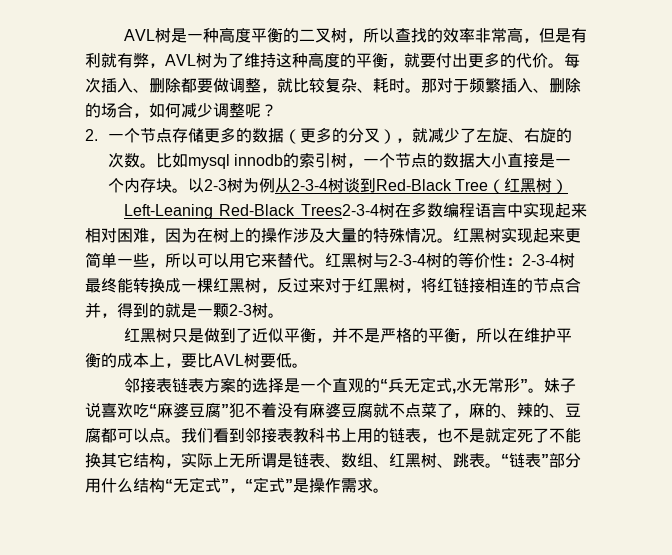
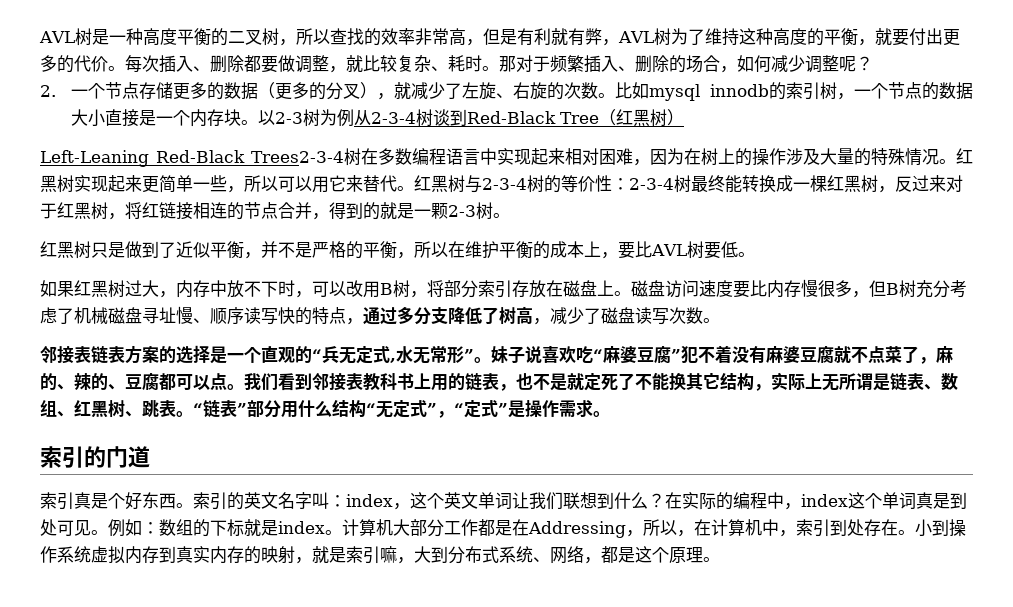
(308, 365) none -> [40,279,967,298] [40,306,720,325] // 如果红黑树过大，内存中放不下时，可以改用B树，将部分索引存放在磁盘上。磁盘访问速度要比内存慢很多，但B树充分考虑了机械磁盘寻址慢、顺序读写快的特点，通过多分支降低了树高，减少了磁盘读写次数。
(389, 490) none -> [40,446,150,468] [40,492,967,510] [40,519,966,538] [40,546,720,564] // 索引的门道 // 索引真是个好东西。索引的英文名字叫：index，这个英文单词让我们联想到什么？在实际的编程中，index这个单词真是到处可见。例如：数组的下标就是index。计算机大部分工作都是在Addressing，所以，在计算机中，索引到处存在。小到操作系统虚拟内存到真实内存的映射，就是索引嘛，大到分布式系统、网络，都是这个原理。

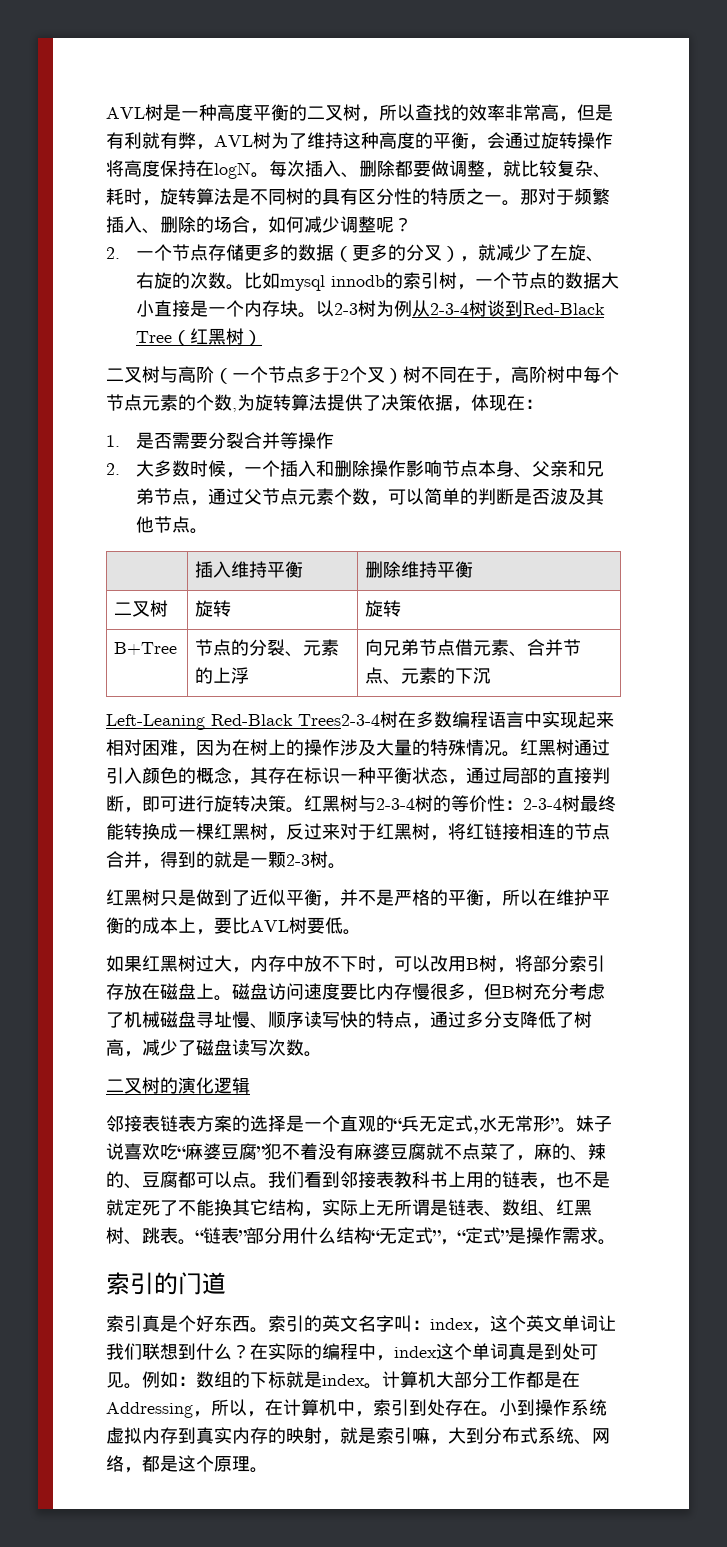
[874,28,960,46] [40,55,108,73] 就要付出更多的代价 -> [487,132,613,149] [106,160,251,179] 会通过旋转操作将高度保持在logN
(482, 63) none -> [142,188,502,206] ，旋转算法是不同树的具有区分性的特质之一
(685, 117) none -> [106,366,619,384] [106,394,543,412] [106,432,334,449] [106,460,604,478] [135,488,604,506] [135,516,208,534] [195,561,304,578] [365,561,474,578] [114,600,169,617] [195,600,232,617] [365,600,402,617] [114,642,178,655] [195,639,340,657] [195,667,250,684] [365,639,582,657] [365,667,492,685] // 二叉树与高阶（一个节点多于2个叉）树不同在于，高阶树中每个节点元素的个数,为旋转算法提供了决策依据，体现在： // 1.是否需要分裂合并等操作 // 2.大多数时候，一个插入和删除操作影响节点本身、父亲和兄弟节点，通过父节点元素个数，可以简单的判断是否波及其他节点。 // | 插入维持平衡 | 删除维持平衡 // 二叉树 | 旋转 | 旋转 // B+Tree | 节点的分裂、元素的上浮 | 向兄弟节点借元素、合并节点、元素的下沉
[74,175,397,193] 实现起来更简单一些，所以可以用它来替代 -> [574,739,610,756] [106,767,610,785] [106,795,286,813] 通过引入颜色的概念，其存在标识一种平衡状态，通过局部的直接判断，即可进行旋转决策
(720, 320) none -> [106,1077,250,1094] // 二叉树的演化逻辑

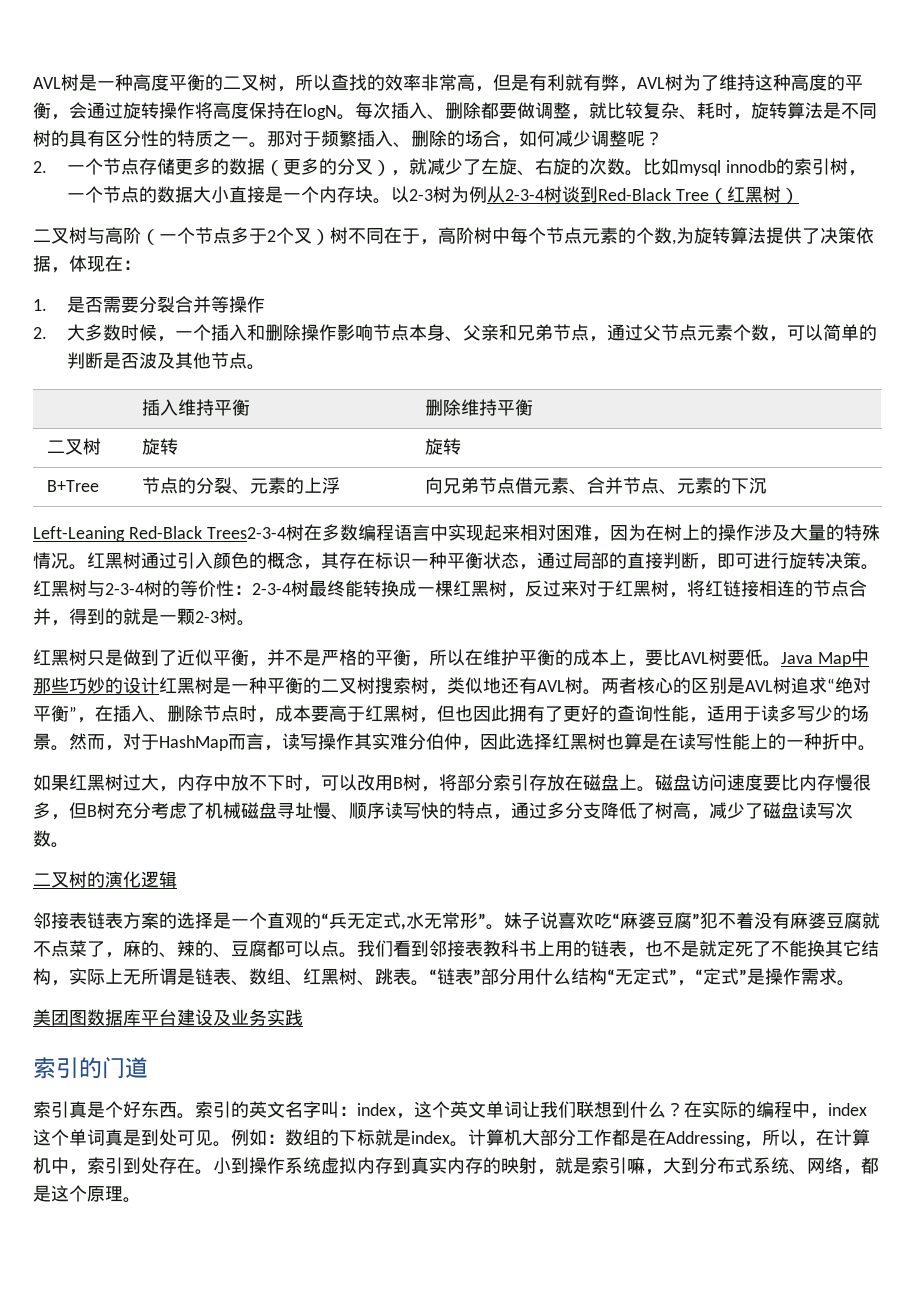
(361, 932) none -> [781,649,869,667] [33,677,871,695] [33,705,869,723] [33,733,876,751] Java Map中那些巧妙的设计红黑树是一种平衡的二叉树搜索树，类似地还有AVL树。两者核心的区别是AVL树追求“绝对平衡”，在插入、删除节点时，成本要高于红黑树，但也因此拥有了更好的查询性能，适用于读多写少的场景。然而，对于HashMap而言，读写操作其实难分伯仲，因此选择红黑树也算是在读写性能上的一种折中。
(616, 1242) none -> [33,1009,303,1026] // 美团图数据库平台建设及业务实践

